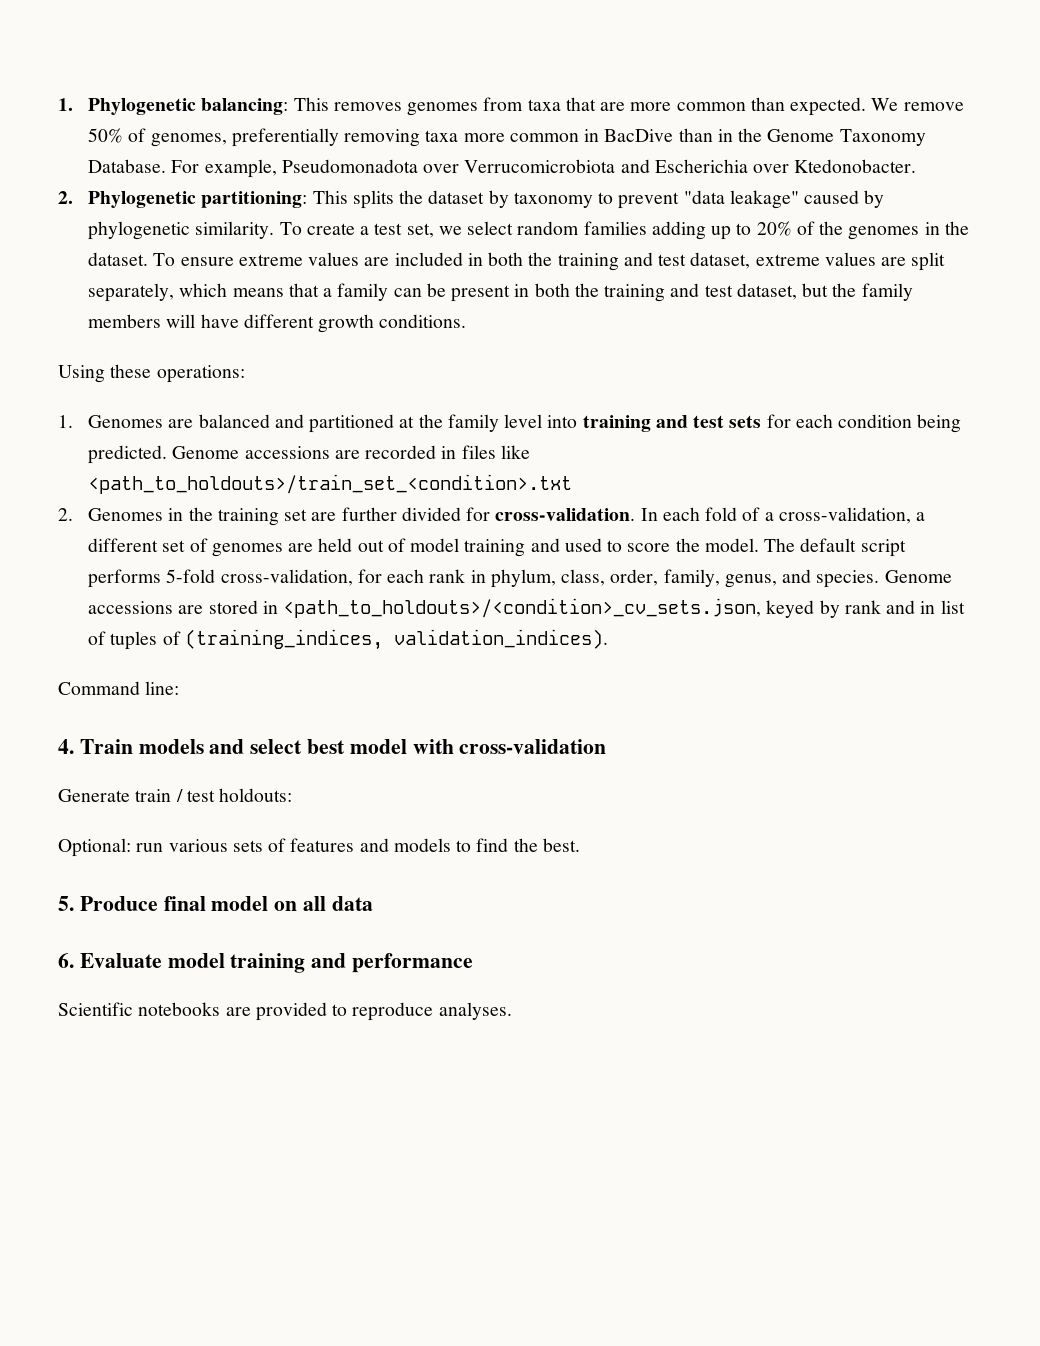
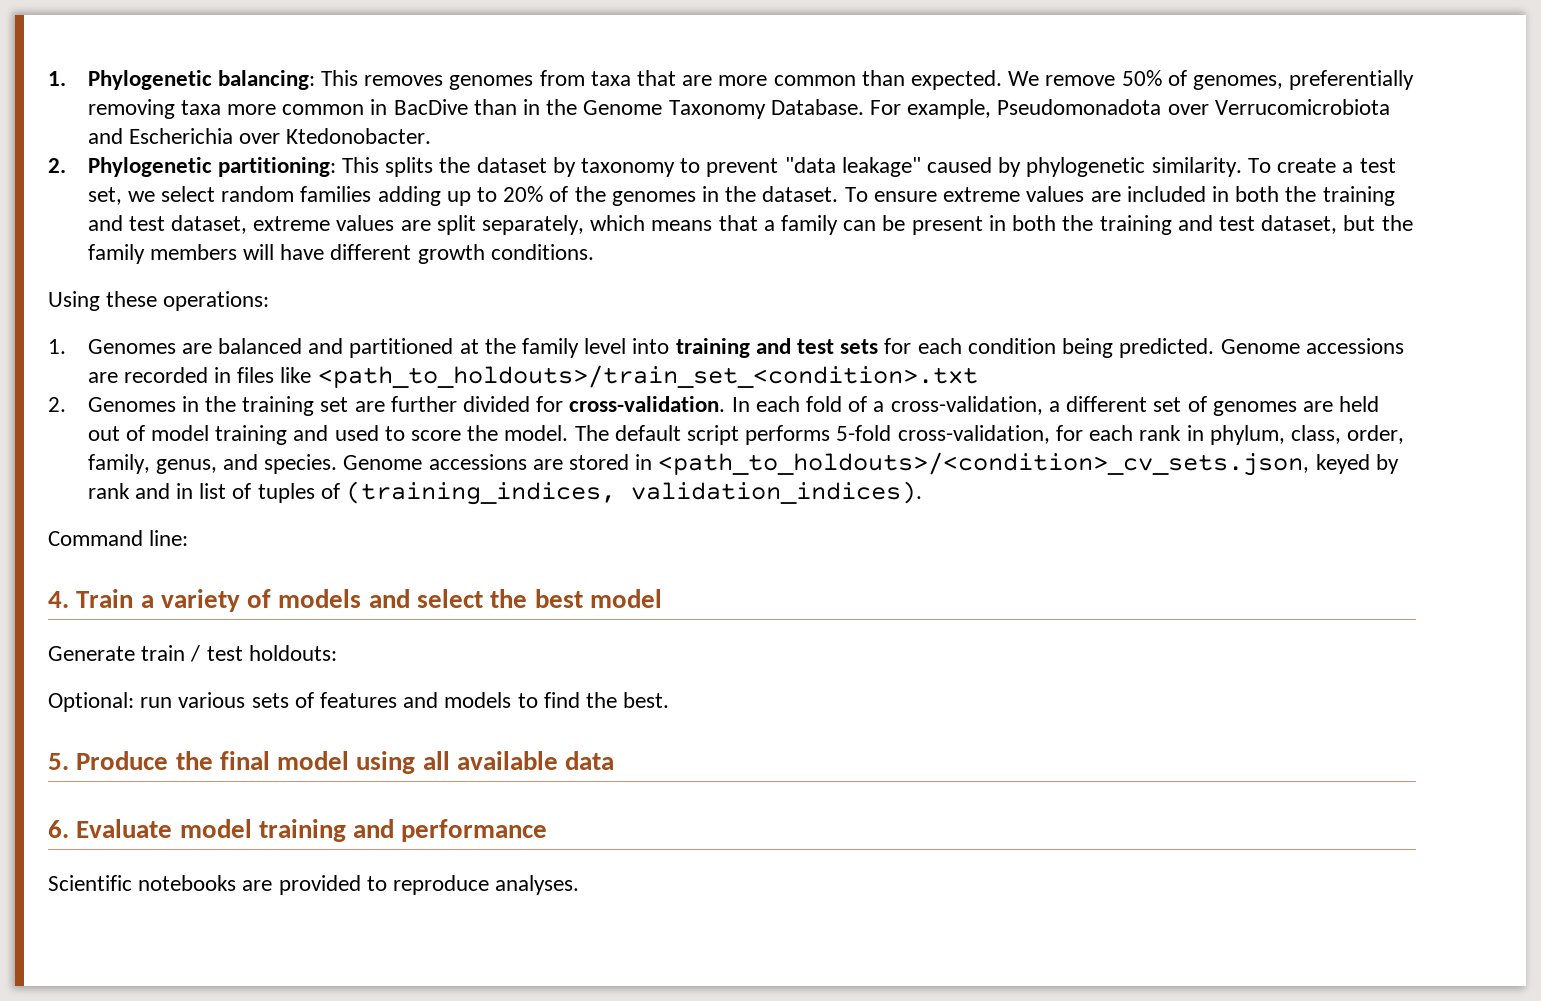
(133, 746) none -> [140,589,272,612] a variety of
(303, 746) none -> [490,589,528,608] the
[412,739,607,754] with cross-validation -> (662, 598) none
(158, 903) none -> [175,751,213,770] the
[274,896,327,911] on all -> [356,751,559,774] using all available

